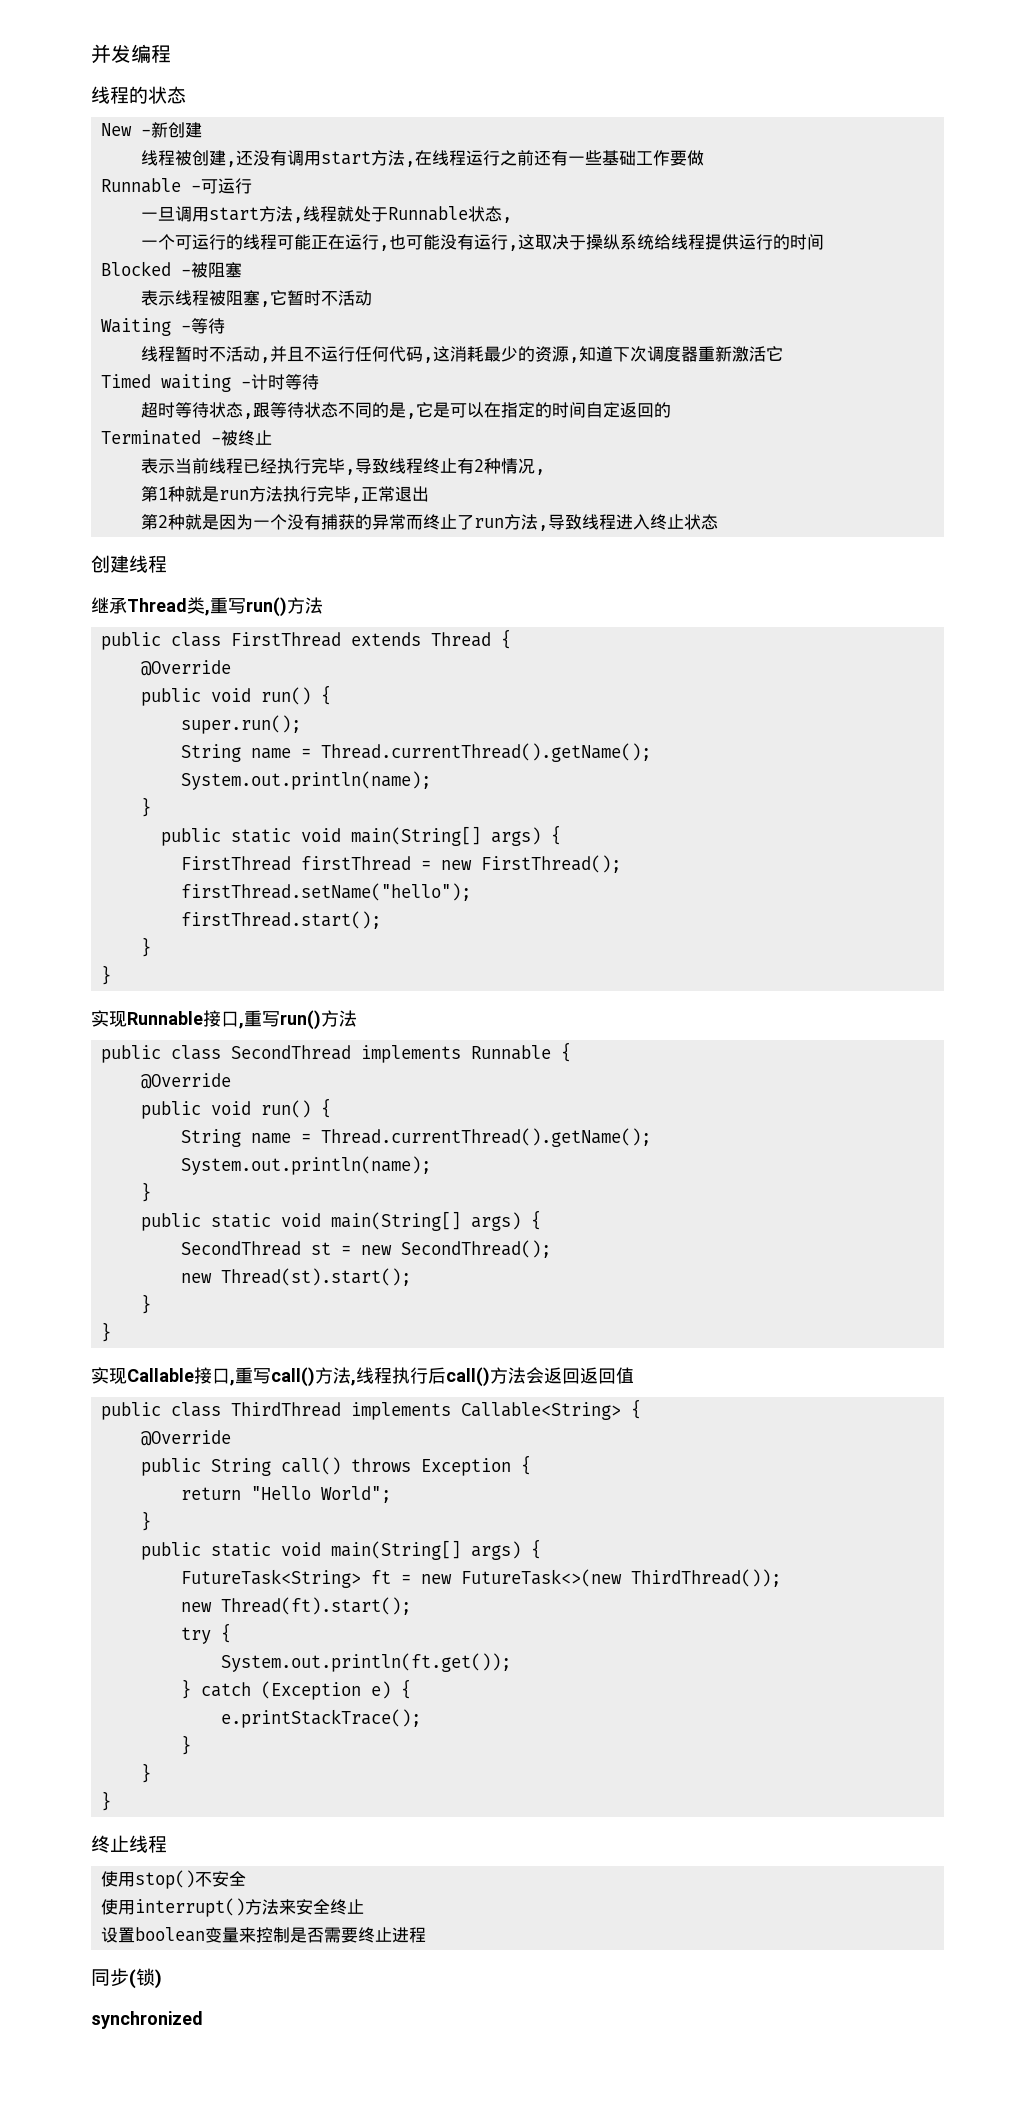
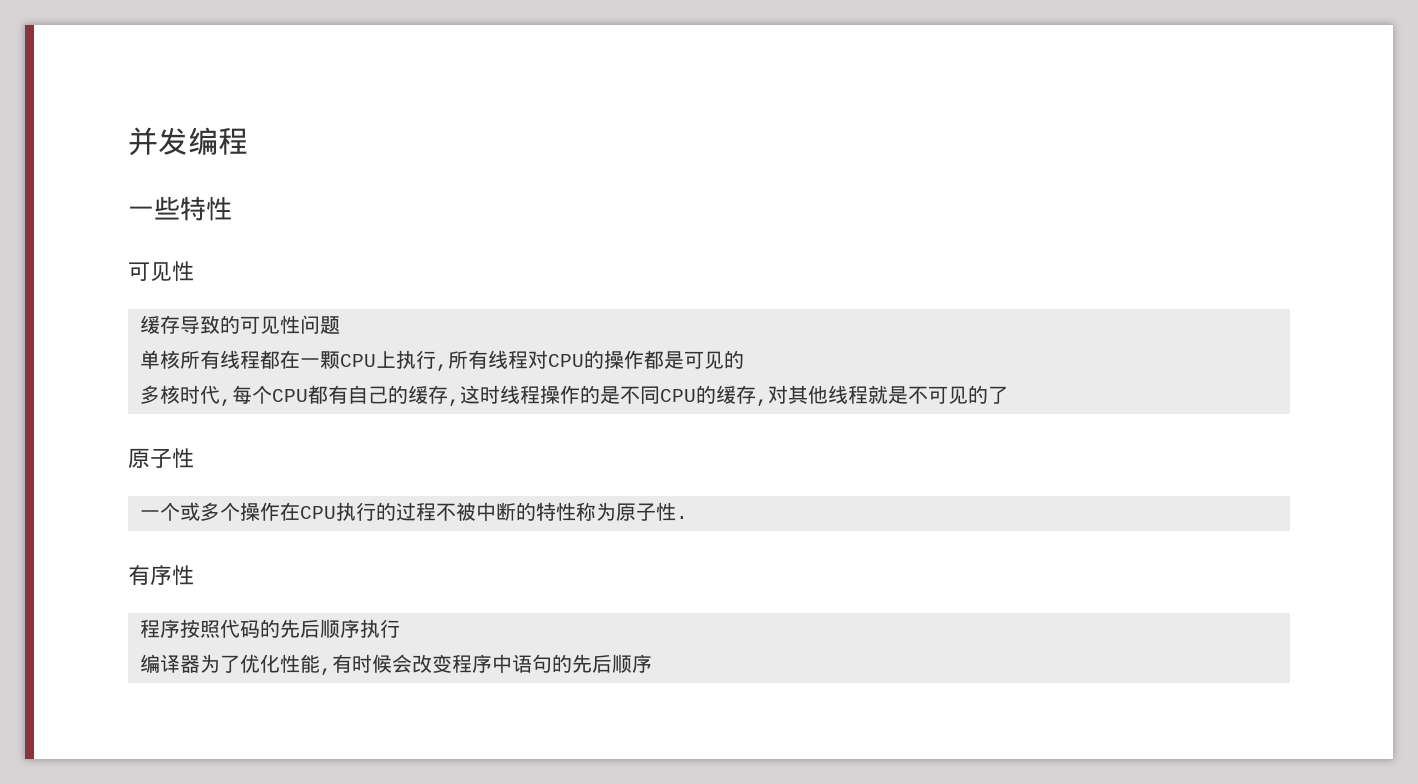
[91,86,186,104] [101,122,203,138] [141,150,705,167] [101,178,253,194] [141,206,513,223] [141,234,825,251] [101,261,243,278] [141,290,373,307] [101,318,226,336] [141,346,784,363] [101,374,320,392] [141,402,672,419] [101,430,273,446] [141,458,546,475] [141,486,430,503] [141,514,719,531] [91,555,167,573] [91,597,323,617] [101,629,512,650] [141,660,232,676] [141,685,332,706] [181,715,302,734] [181,743,652,762] [181,771,432,790] [141,797,152,817] [161,825,562,846] [181,855,622,873] [181,883,472,901] [181,911,382,929] [141,937,152,957] [101,965,112,985] [91,1010,357,1030] [101,1042,572,1063] [141,1073,232,1089] [141,1098,332,1119] [181,1128,652,1147] [181,1156,432,1175] [141,1182,152,1202] [141,1210,542,1231] [181,1240,552,1258] [181,1268,412,1286] [141,1294,152,1314] [101,1322,112,1342] [91,1367,634,1387] [101,1399,642,1420] [141,1430,232,1446] [141,1455,532,1476] [181,1486,392,1503] [141,1511,152,1531] [141,1539,542,1560] [181,1569,782,1588] [181,1597,412,1615] [181,1623,232,1644] [221,1653,512,1672] [181,1679,412,1700] [221,1709,422,1728] [181,1735,192,1755] [141,1763,152,1783] [101,1791,112,1811] [91,1835,167,1853] [101,1870,247,1889] [101,1898,365,1917] [101,1927,427,1943] [91,1968,162,1989] [91,2011,203,2029] 线程的状态 // New -新创建 // 线程被创建,还没有调用start方法,在线程运行之前还有一些基础工作要做 // Runnable -可运行 // 一旦调用start方法,线程就处于Runnable状态, // 一个可运行的线程可能正在运行,也可能没有运行,这取决于操纵系统给线程提供运行的时间 // Blocked -被阻塞 // 表示线程被阻塞,它暂时不活动 // Waiting -等待 // 线程暂时不活动,并且不运行任何代码,这消耗最少的资源,知道下次调度器重新激活它 // Timed waiting -计时等待 // 超时等待状态,跟等待状态不同的是,它是可以在指定的时间自定返回的 // Terminated -被终止 // 表示当前线程已经执行完毕,导致线程终止有2种情况, // 第1种就是run方法执行完毕,正常退出 // 第2种就是因为一个没有捕获的异常而终止了run方法,导致线程进入终止状态 // 创建线程 // 继承Thread类,重写run()方法 // public class FirstThread extends Thread { // @Override // public void run() { // super.run(); // String name = Thread.currentThread().getName(); // System.out.println(name); // } // public static void main(String[] args) { // FirstThread firstThread = new FirstThread(); // firstThread.setName("hello"); // firstThread.start(); // } // } // 实现Runnable接口,重写run()方法 // public class SecondThread implements Runnable { // @Override // public void run() { // String name = Thread.currentThread().getName(); // System.out.println(name); // } // public static void main(String[] args) { // SecondThread st = new SecondThread(); // new Thread(st).start(); // } // } // 实现Callable接口,重写call()方法,线程执行后call()方法会返回返回值 // public class ThirdThread implements Callable<String> { // @Override // public String call() throws Exception { // return "Hello World"; // } // public static void main(String[] args) { // FutureTask<String> ft = new FutureTask<>(new ThirdThread()); // new Thread(ft).start(); // try { // System.out.println(ft.get()); // } catch (Exception e) { // e.printStackTrace(); // } // } // } // 终止线程 // 使用stop()不安全 // 使用interrupt()方法来安全终止 // 设置boolean变量来控制是否需要终止进程 // 同步(锁) // synchronized -> [128,196,232,221] [128,261,194,281] [140,315,340,334] [140,350,744,371] [140,385,1008,406] [128,448,194,469] [140,502,688,521] [128,565,194,586] [140,619,400,638] [140,654,652,675] 一些特性 // 可见性 // 缓存导致的可见性问题 // 单核所有线程都在一颗CPU上执行,所有线程对CPU的操作都是可见的 // 多核时代,每个CPU都有自己的缓存,这时线程操作的是不同CPU的缓存,对其他线程就是不可见的了 // 原子性 // 一个或多个操作在CPU执行的过程不被中断的特性称为原子性. // 有序性 // 程序按照代码的先后顺序执行 // 编译器为了优化性能,有时候会改变程序中语句的先后顺序

